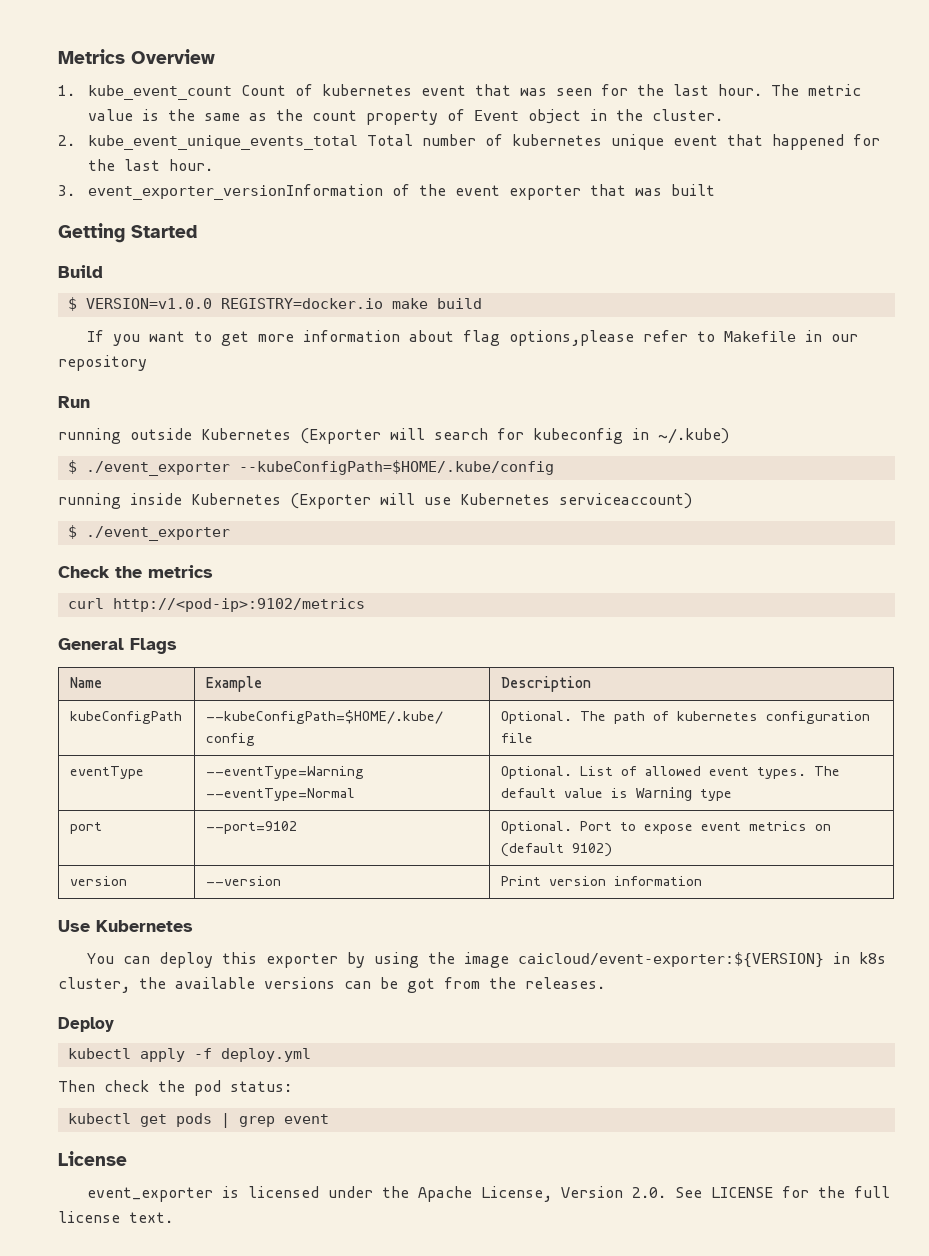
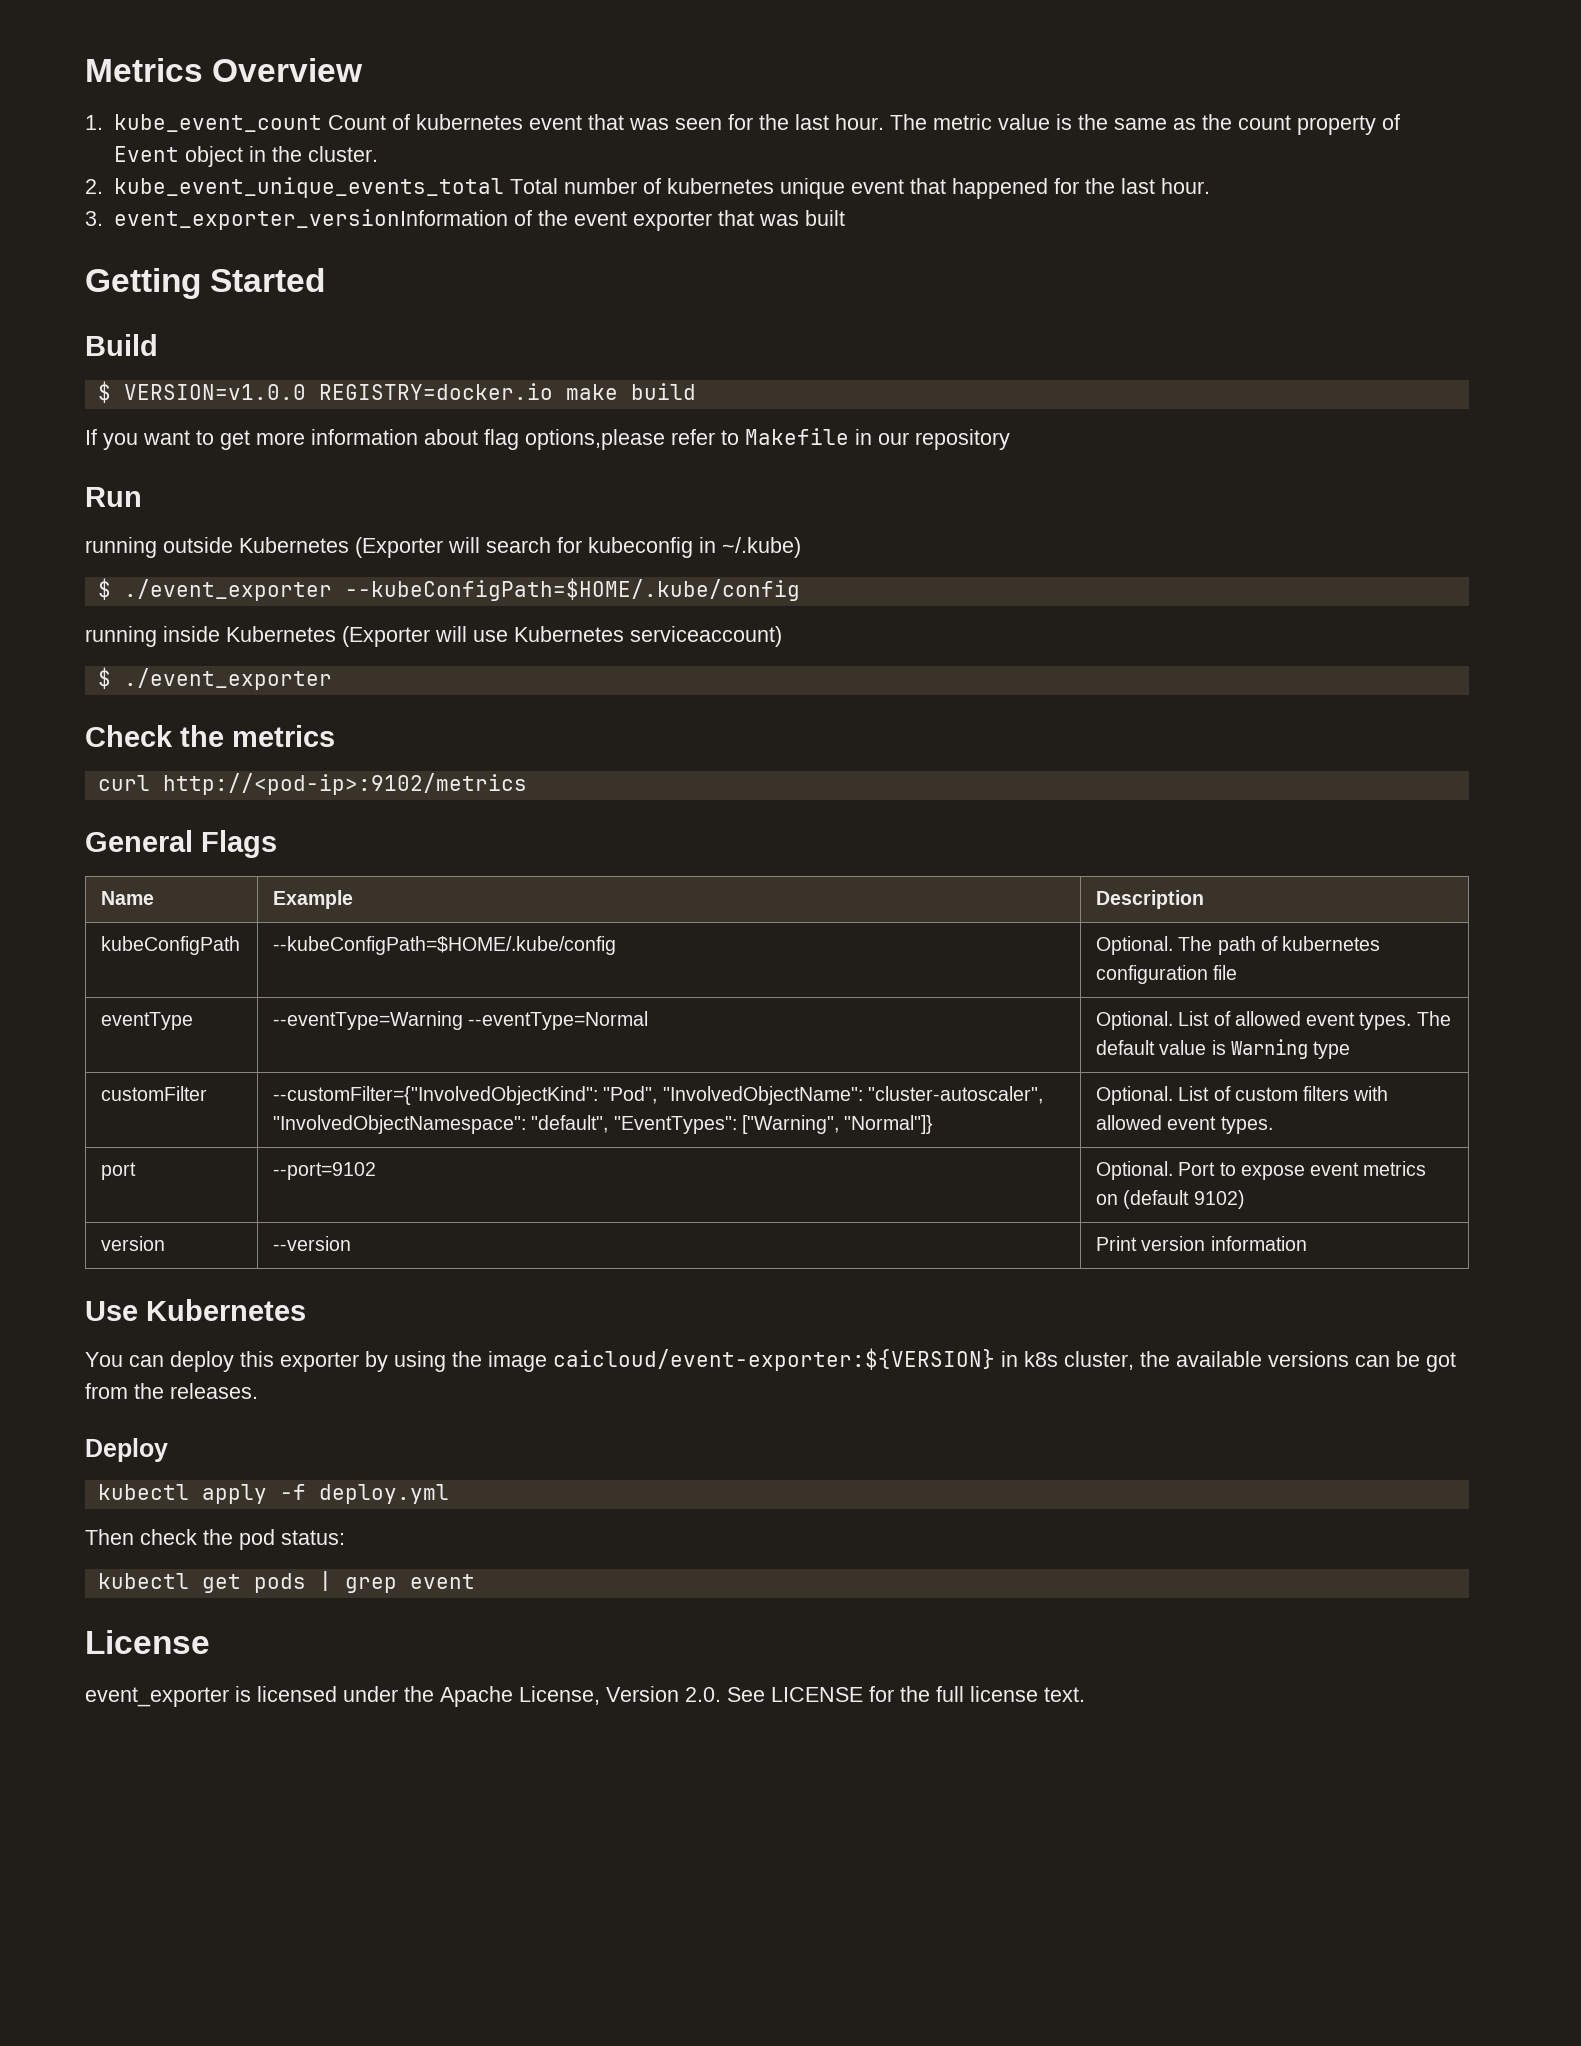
(732, 795) none -> [101,1086,208,1101] [273,1086,1043,1105] [273,1115,934,1134] [1096,1086,1389,1105] [1096,1115,1273,1134] // customFilter | --customFilter={"InvolvedObjectKind": "Pod", "InvolvedObjectName": "cluster-autoscaler", "InvolvedObjectNamespace": "default", "EventTypes": ["Warning", "Normal"]} | Optional. List of custom filters with allowed event types.

